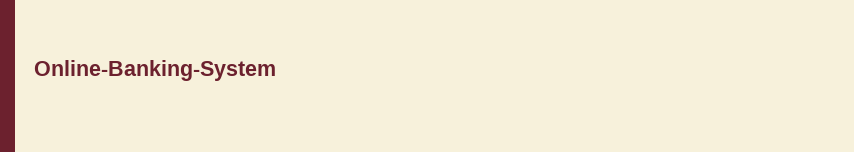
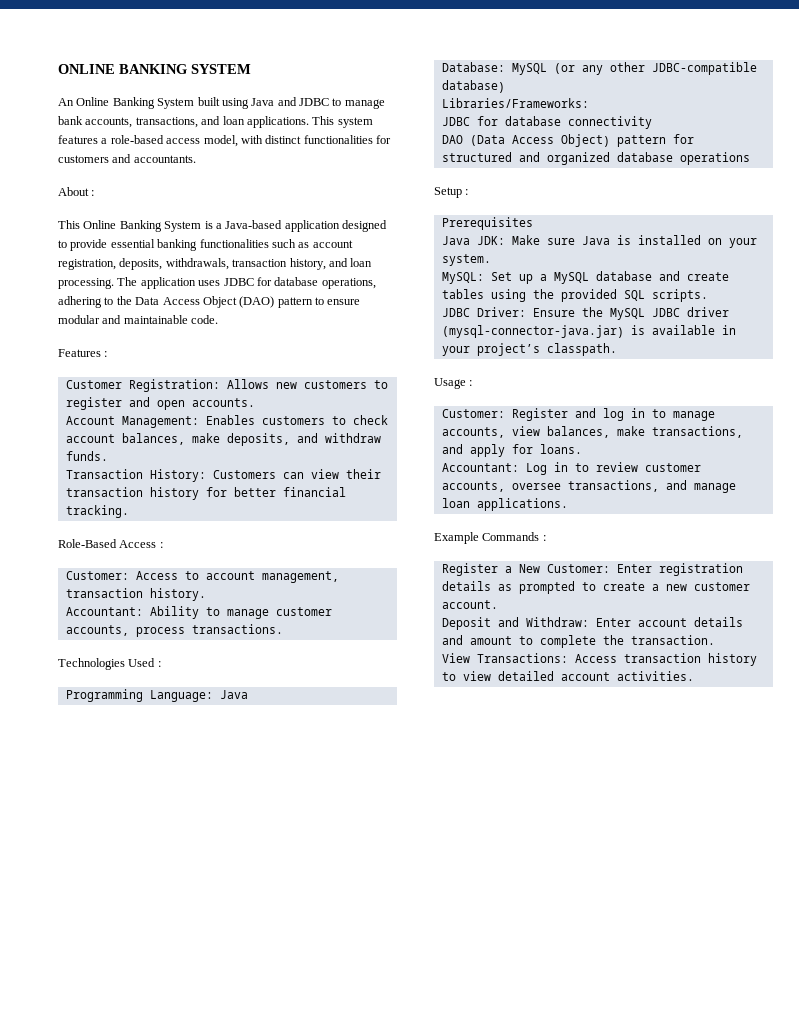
[34,60,276,81] Online-Banking-System -> [58,64,251,74] [58,97,385,109] [58,116,373,128] [58,135,391,147] [58,154,196,163] [58,187,95,196] [58,220,387,232] [58,239,353,251] [58,258,373,270] [58,277,376,289] [58,296,361,308] [58,315,219,324] [58,349,108,357] [65,379,388,392] [65,397,255,410] [65,415,388,428] [65,433,381,446] [65,451,108,461] [65,469,381,482] [65,487,346,500] [65,505,129,518] [58,539,163,548] [65,571,339,583] [65,588,206,601] [65,606,332,619] [65,624,283,637] [58,658,161,670] [65,689,248,702] [441,62,757,75] [441,80,505,93] [441,98,589,108] [441,116,652,129] [441,134,694,147] [441,152,750,165] [434,187,469,198] [441,217,533,230] [441,235,757,248] [441,254,491,266] [441,271,729,284] [441,289,708,302] [441,307,729,320] [441,325,736,338] [441,343,617,356] [434,378,473,389] [441,408,715,421] [441,426,743,438] [441,444,582,457] [441,462,701,475] [441,480,736,493] [441,498,568,511] [434,532,546,544] [441,563,743,576] [441,581,750,594] [441,600,498,609] [441,617,743,630] [441,635,715,648] [441,653,757,666] [441,671,694,681] ONLINE BANKING SYSTEM // An Online Banking System built using Java and JDBC to manage bank accounts, transactions, and loan applications. This system features a role-based access model, with distinct functionalities for customers and accountants. // About : // This Online Banking System is a Java-based application designed to provide essential banking functionalities such as account registration, deposits, withdrawals, transaction history, and loan processing. The application uses JDBC for database operations, adhering to the Data Access Object (DAO) pattern to ensure modular and maintainable code. // Features : // Customer Registration: Allows new customers to register and open accounts. // Account Management: Enables customers to check account balances, make deposits, and withdraw funds. // Transaction History: Customers can view their transaction history for better financial tracking. // Role-Based Access : // Customer: Access to account management, transaction history. // Accountant: Ability to manage customer accounts, process transactions. // Technologies Used : // Programming Language: Java // Database: MySQL (or any other JDBC-compatible database) // Libraries/Frameworks: // JDBC for database connectivity // DAO (Data Access Object) pattern for structured and organized database operations // Setup : // Prerequisites // Java JDK: Make sure Java is installed on your system. // MySQL: Set up a MySQL database and create tables using the provided SQL scripts. // JDBC Driver: Ensure the MySQL JDBC driver (mysql-connector-java.jar) is available in your project’s classpath. // Usage : // Customer: Register and log in to manage accounts, view balances, make transactions, and apply for loans. // Accountant: Log in to review customer accounts, oversee transactions, and manage loan applications. // Example Commands : // Register a New Customer: Enter registration details as prompted to create a new customer account. // Deposit and Withdraw: Enter account details and amount to complete the transaction. // View Transactions: Access transaction history to view detailed account activities.

